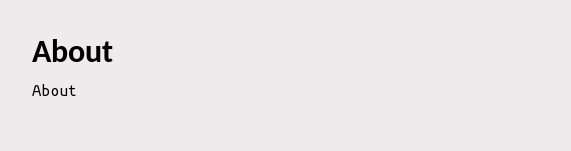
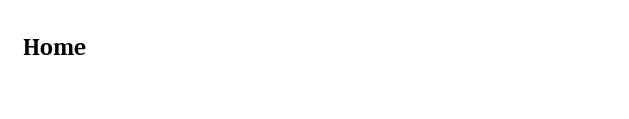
[32,39,113,62] [32,84,77,96] About // About -> [23,39,86,55] Home

